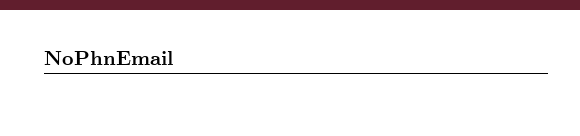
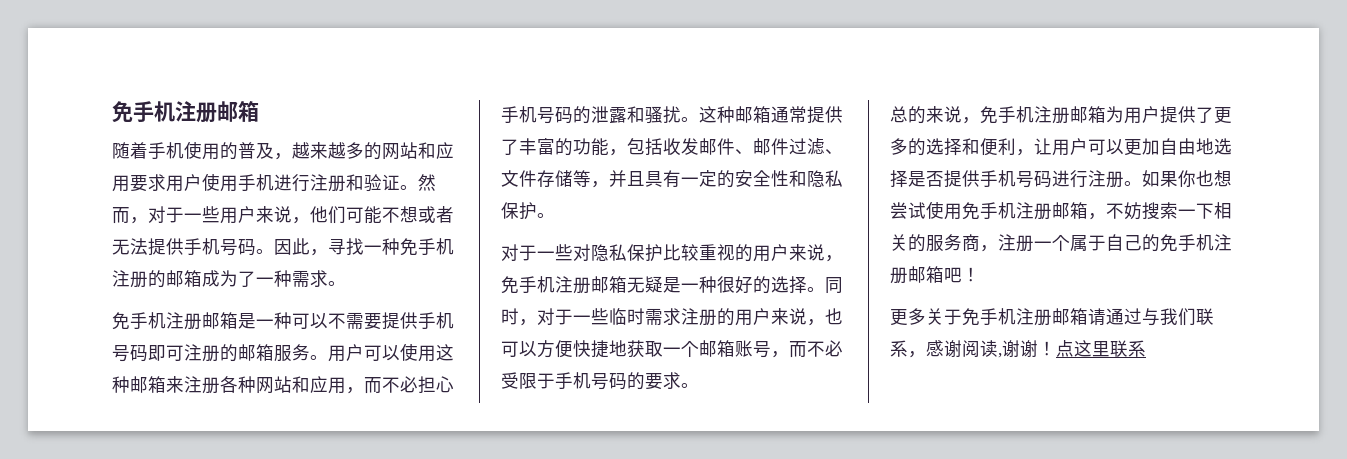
[44,51,173,65] NoPhnEmail -> [112,101,259,123] [112,141,454,160] [112,173,436,192] [112,206,454,224] [112,238,454,256] [112,270,346,288] [112,312,454,330] [112,343,454,362] [112,376,454,394] [501,106,843,124] [501,138,843,156] [501,170,843,188] [501,202,555,220] [501,244,843,262] [501,276,843,294] [501,308,843,326] [501,340,843,358] [501,372,699,390] [890,106,1232,124] [890,138,1232,156] [890,170,1232,188] [890,201,1232,220] [890,234,1232,252] [890,266,980,284] [890,308,1214,326] [890,340,1146,358] 免手机注册邮箱 // 随着手机使用的普及，越来越多的网站和应用要求用户使用手机进行注册和验证。然而，对于一些用户来说，他们可能不想或者无法提供手机号码。因此，寻找一种免手机注册的邮箱成为了一种需求。 // 免手机注册邮箱是一种可以不需要提供手机号码即可注册的邮箱服务。用户可以使用这种邮箱来注册各种网站和应用，而不必担心手机号码的泄露和骚扰。这种邮箱通常提供了丰富的功能，包括收发邮件、邮件过滤、文件存储等，并且具有一定的安全性和隐私保护。 // 对于一些对隐私保护比较重视的用户来说，免手机注册邮箱无疑是一种很好的选择。同时，对于一些临时需求注册的用户来说，也可以方便快捷地获取一个邮箱账号，而不必受限于手机号码的要求。 // 总的来说，免手机注册邮箱为用户提供了更多的选择和便利，让用户可以更加自由地选择是否提供手机号码进行注册。如果你也想尝试使用免手机注册邮箱，不妨搜索一下相关的服务商，注册一个属于自己的免手机注册邮箱吧！ // 更多关于免手机注册邮箱请通过与我们联系，感谢阅读,谢谢！点这里联系

